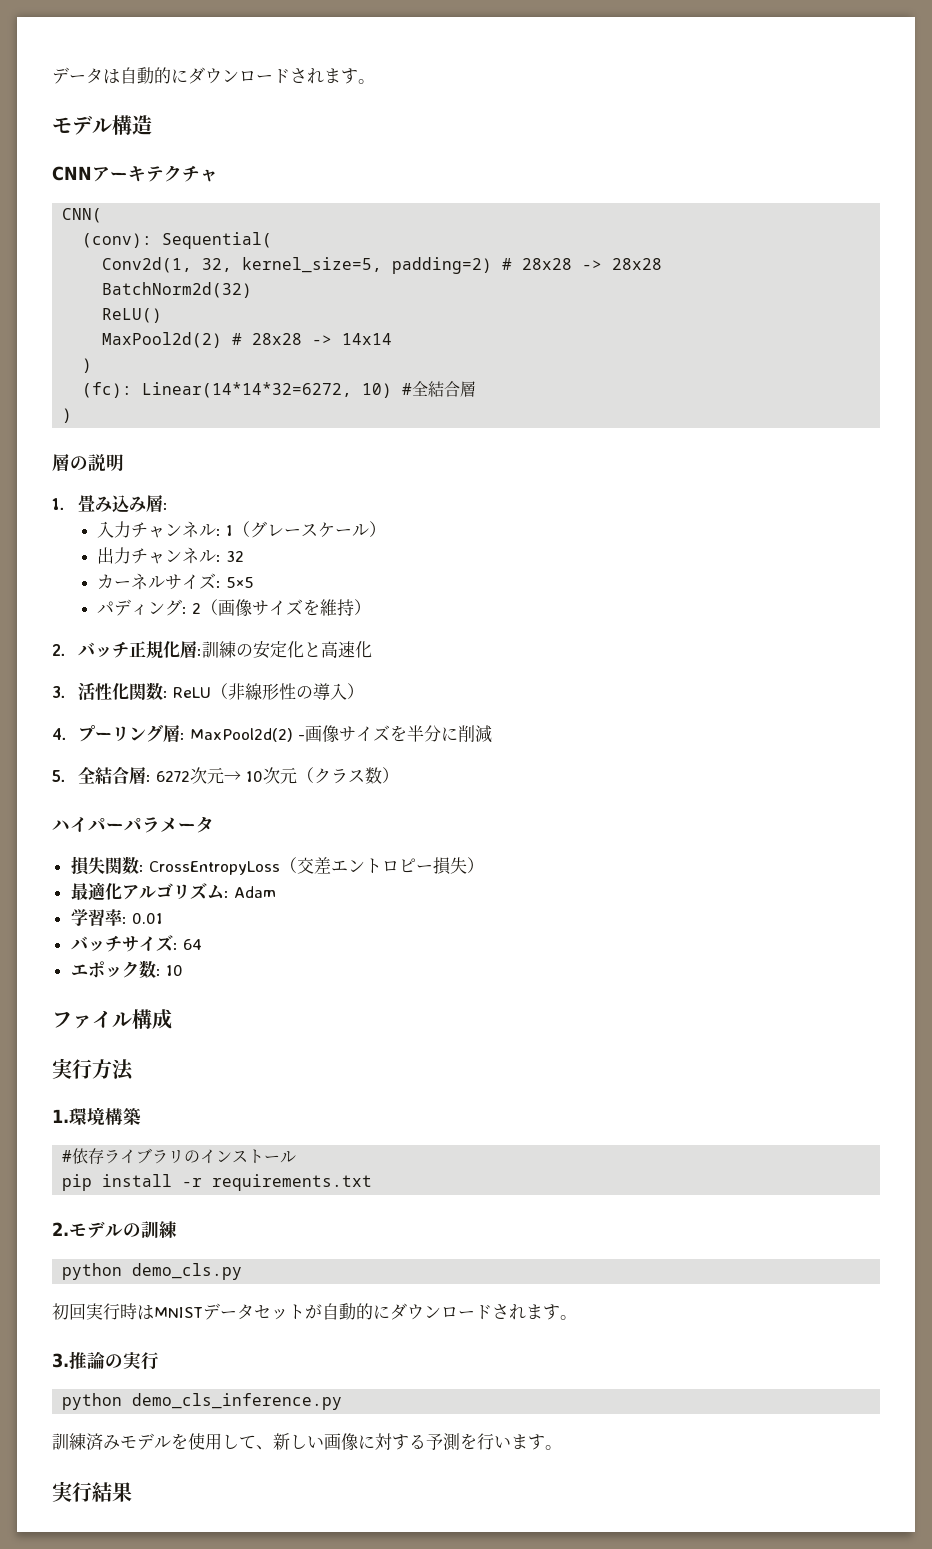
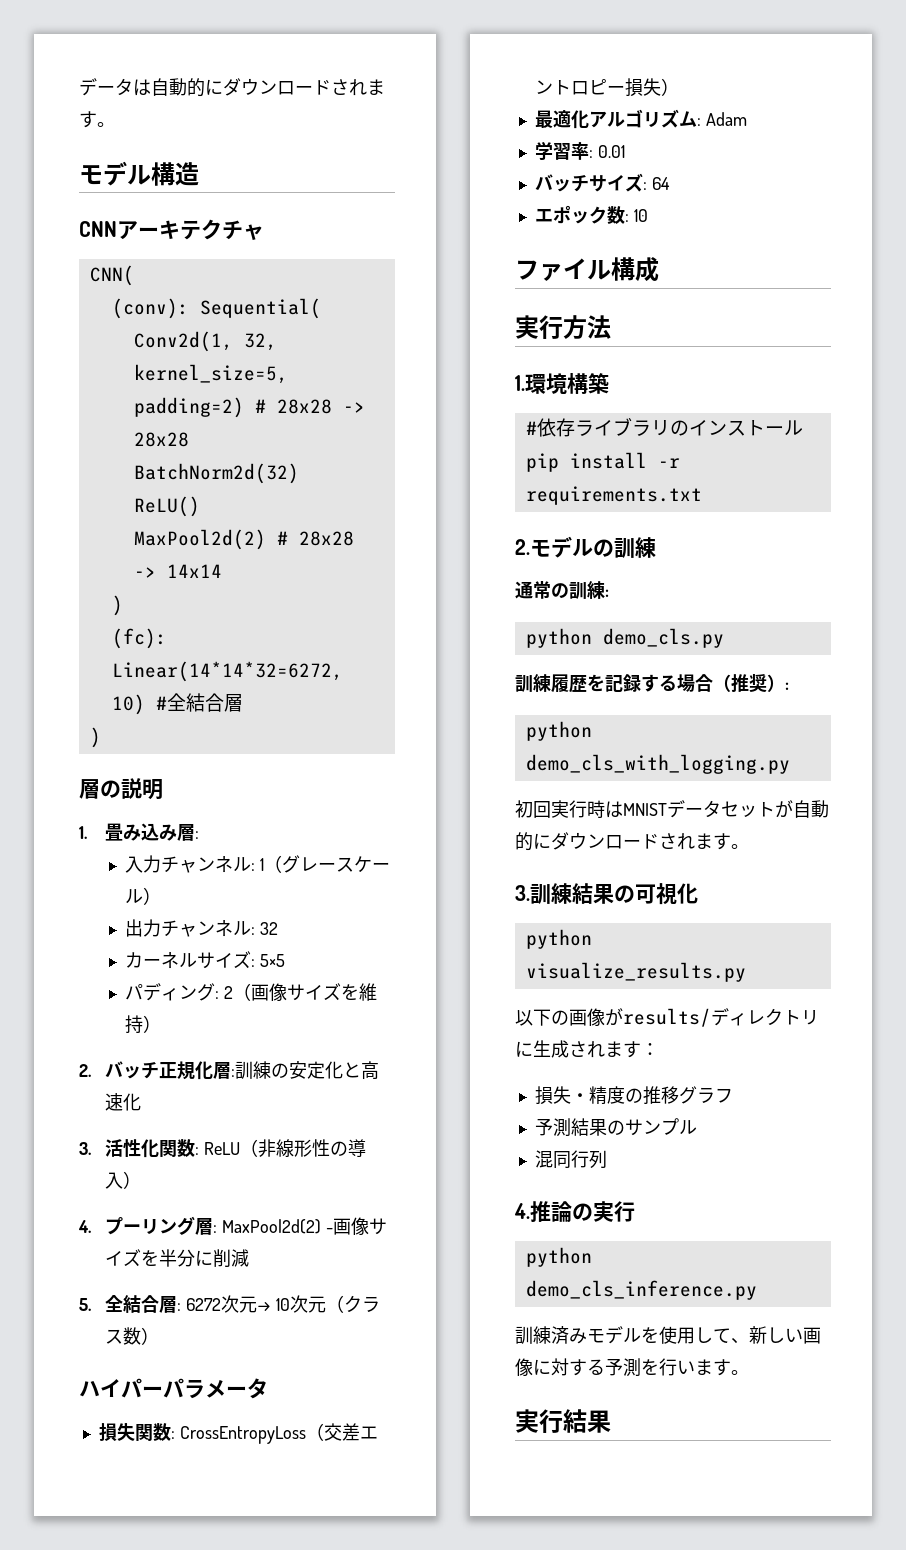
(177, 1229) none -> [515,581,609,599] // 通常の訓練:
(243, 1271) none -> [515,674,789,693] [525,721,592,741] [525,754,790,774] // 訓練履歴を記録する場合（推奨）: // python demo_cls_with_logging.py
(69, 1360) none -> [530,883,698,905] [525,929,592,949] [525,962,746,982] [515,1008,819,1027] [515,1040,659,1058] [534,1086,733,1105] [534,1118,697,1137] [534,1150,607,1169] [514,1203,530,1219] 訓練結果の可視化 // python visualize_results.py // 以下の画像がresults/ディレクトリに生成されます： // 損失・精度の推移グラフ // 予測結果のサンプル // 混同行列 // 4.

